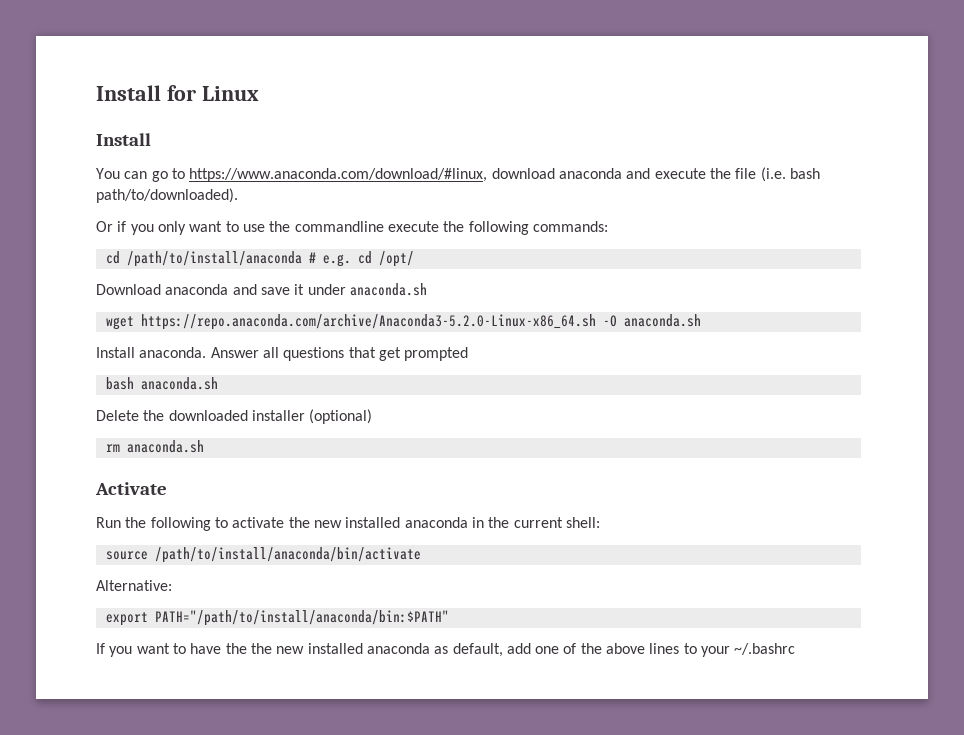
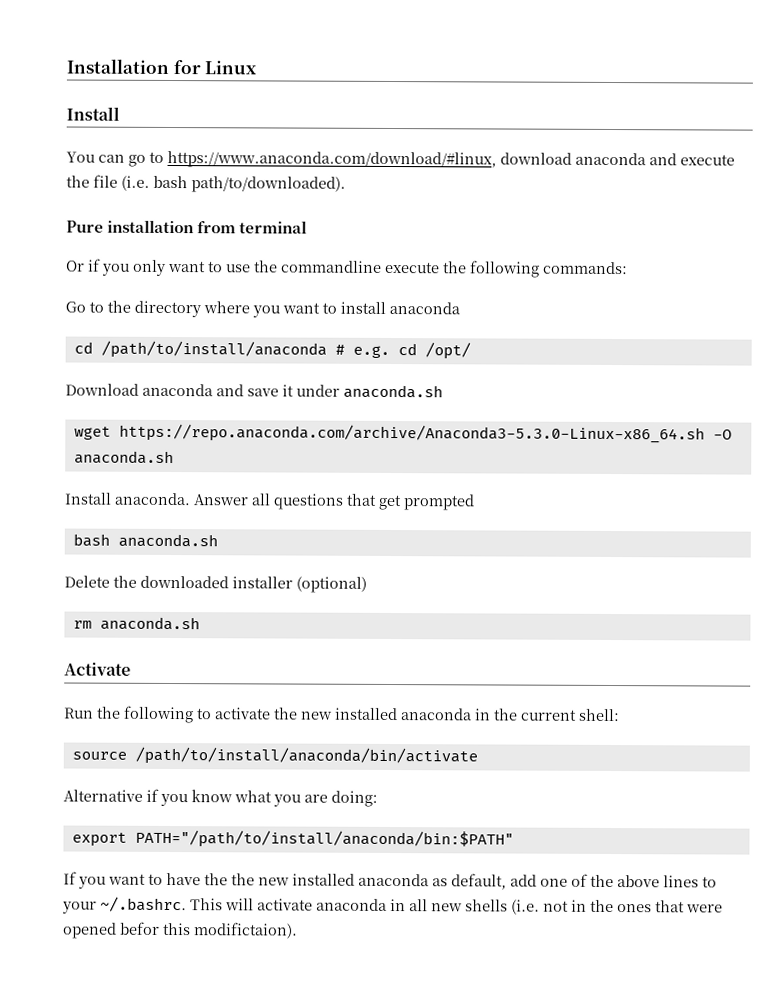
[96,85,161,101] Install -> [66,58,170,74] Installation
(238, 195) none -> [66,219,308,234] // Pure installation from terminal
(608, 226) none -> [65,300,460,318] // Go to the directory where you want to install anaconda
[140,314,596,330] https://repo.anaconda.com/archive/Anaconda3-5.2.0-Linux-x86_64.sh -> [118,423,705,444] https://repo.anaconda.com/archive/Anaconda3-5.3.0-Linux-x86_64.sh
[96,580,172,591] Alternative: -> [63,788,378,807] Alternative if you know what you are doing:
[734,643,796,655] ~/.bashrc -> [100,896,723,915] [63,921,298,939] ~/.bashrc. This will activate anaconda in all new shells (i.e. not in the ones that were opened befor this modifictaion).

